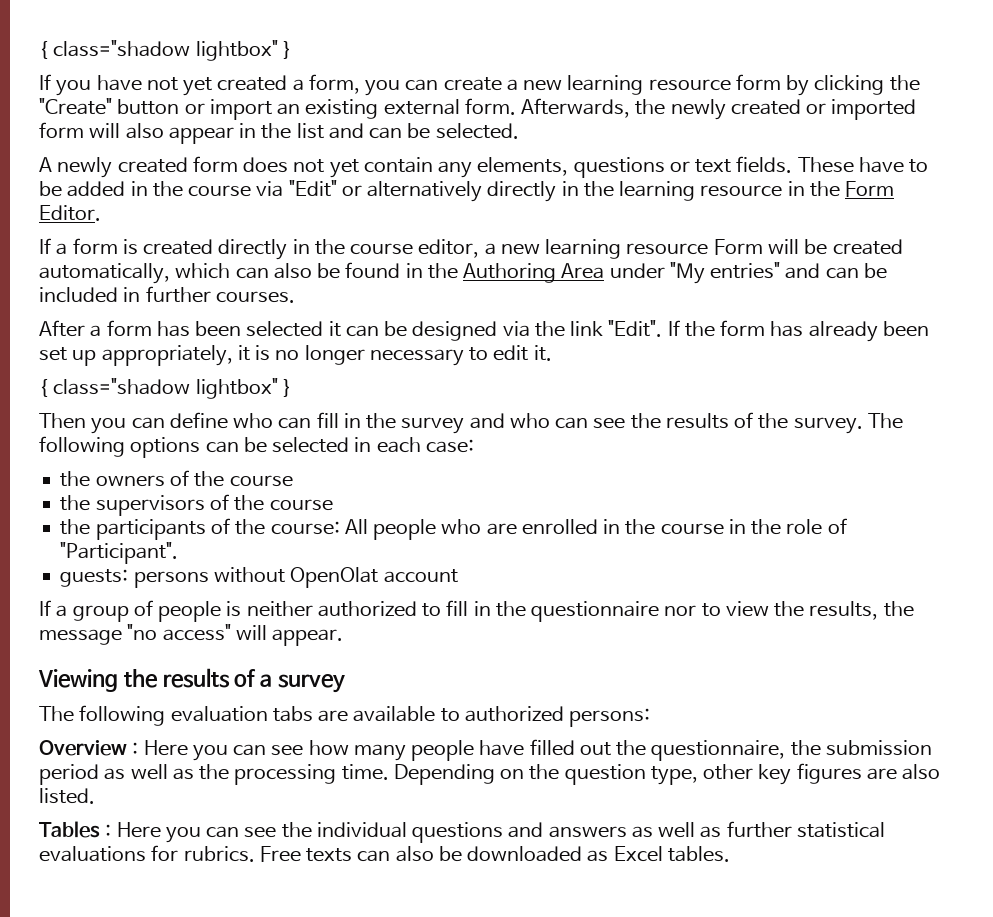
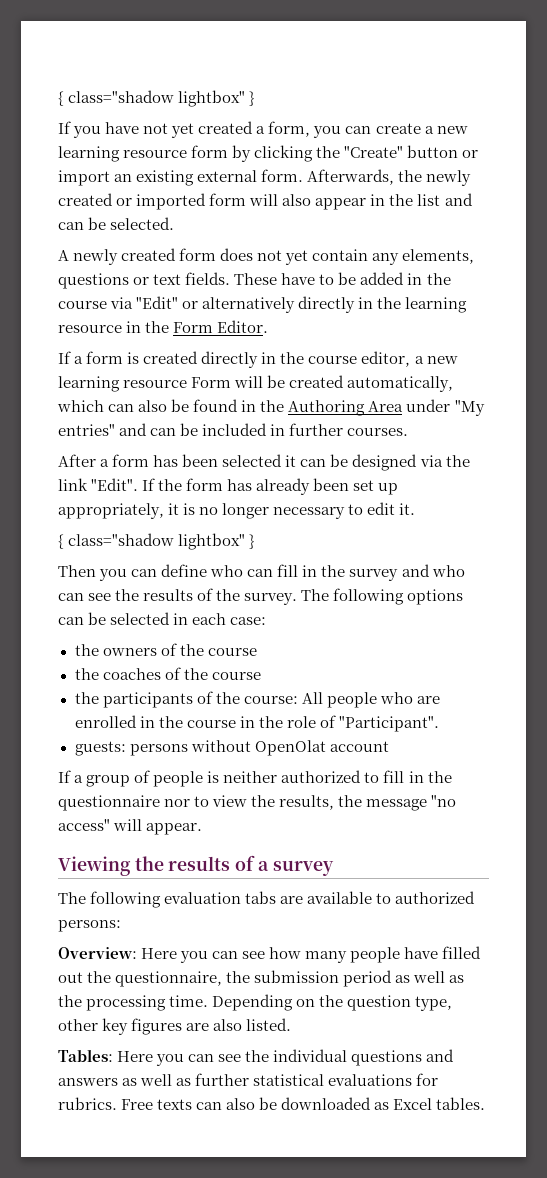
[95,495,205,516] supervisors -> [102,668,161,680] coaches
[39,740,139,756] Overview : -> [58,947,137,959] Overview:
[39,821,112,838] Tables : -> [58,1049,113,1062] Tables:

